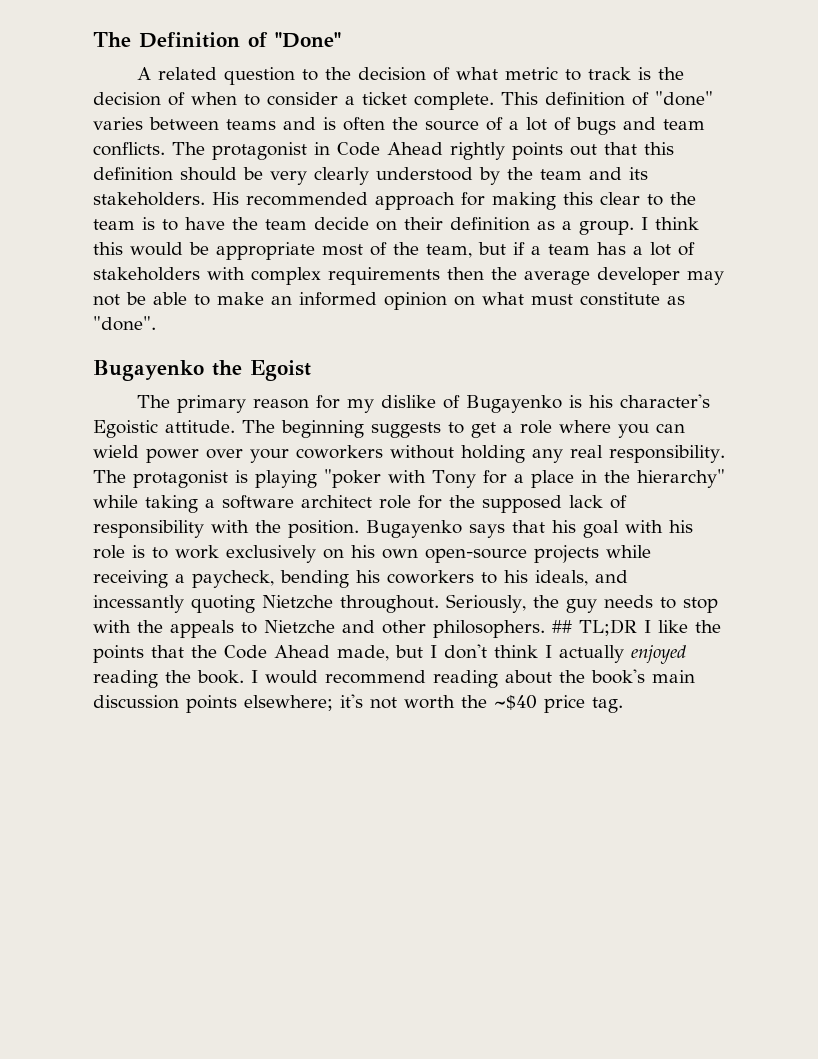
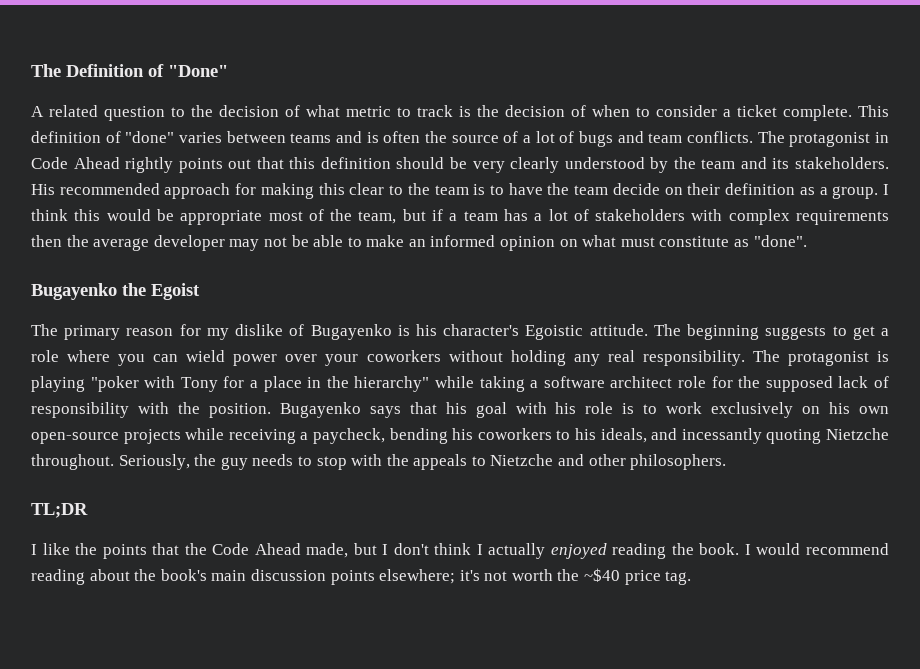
[552,620,572,633] ## -> (727, 462) //
(637, 627) none -> (88, 510) //

